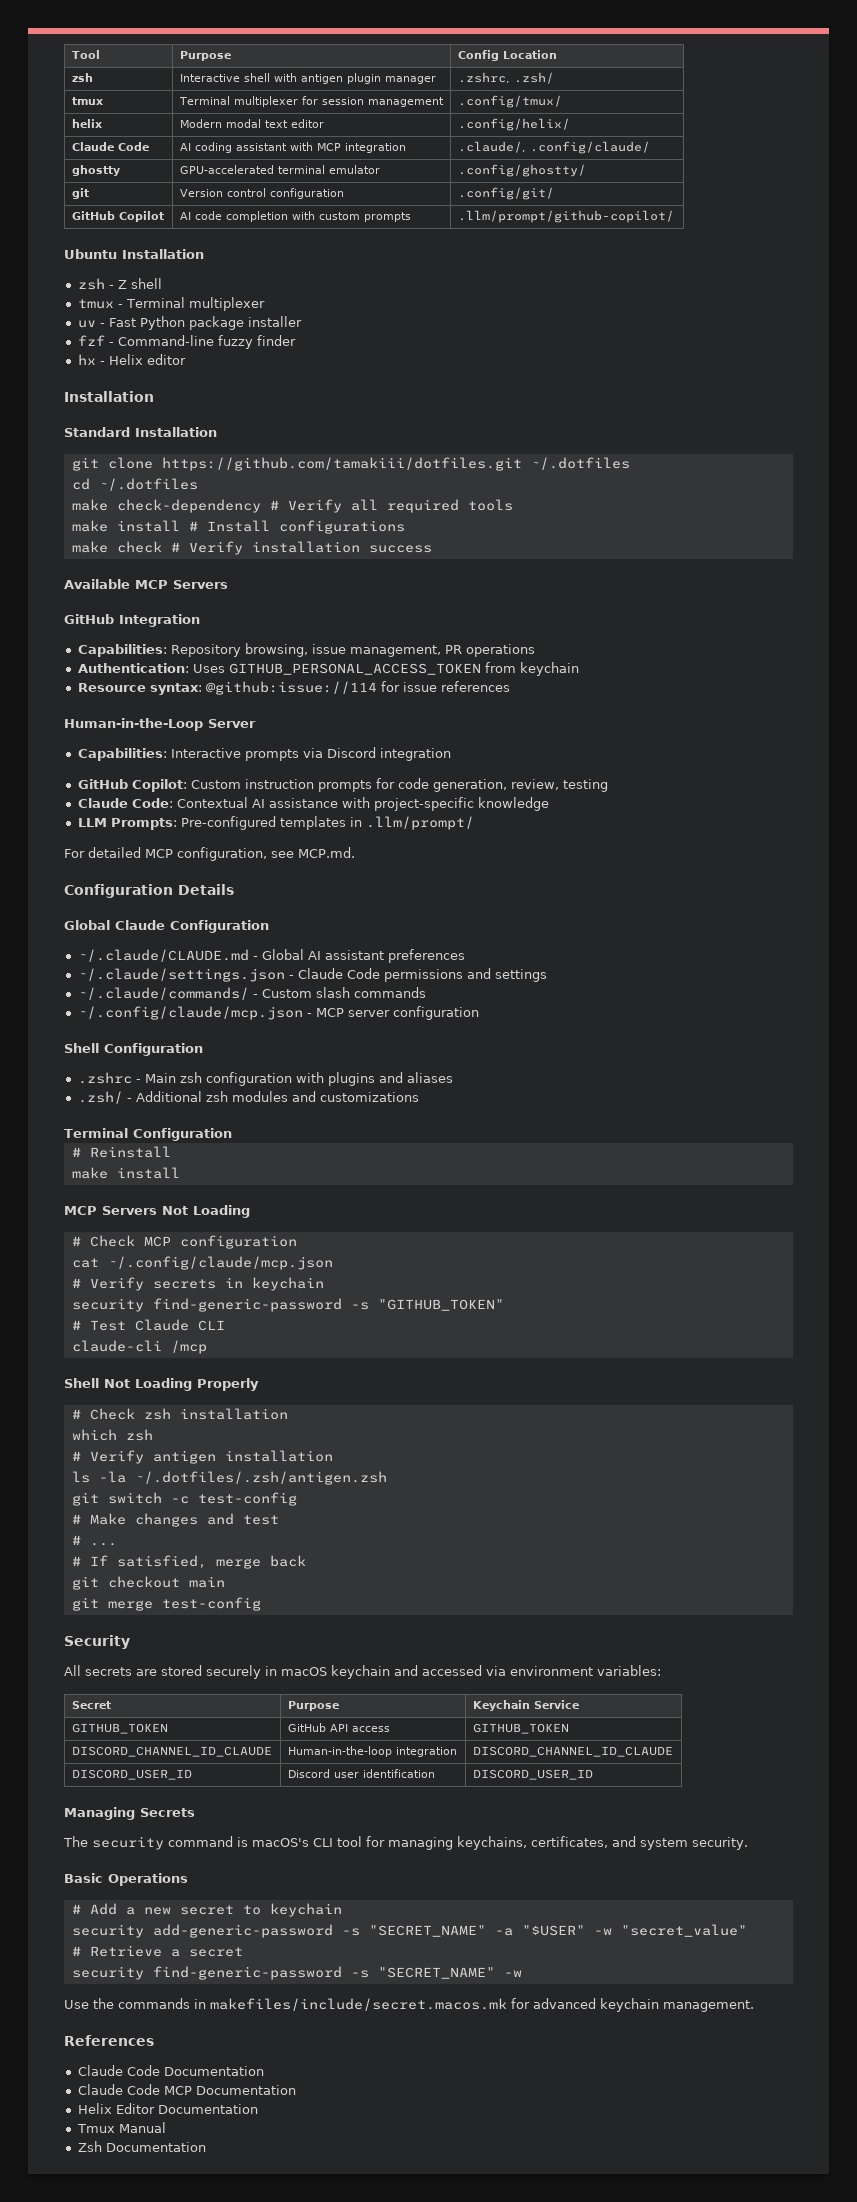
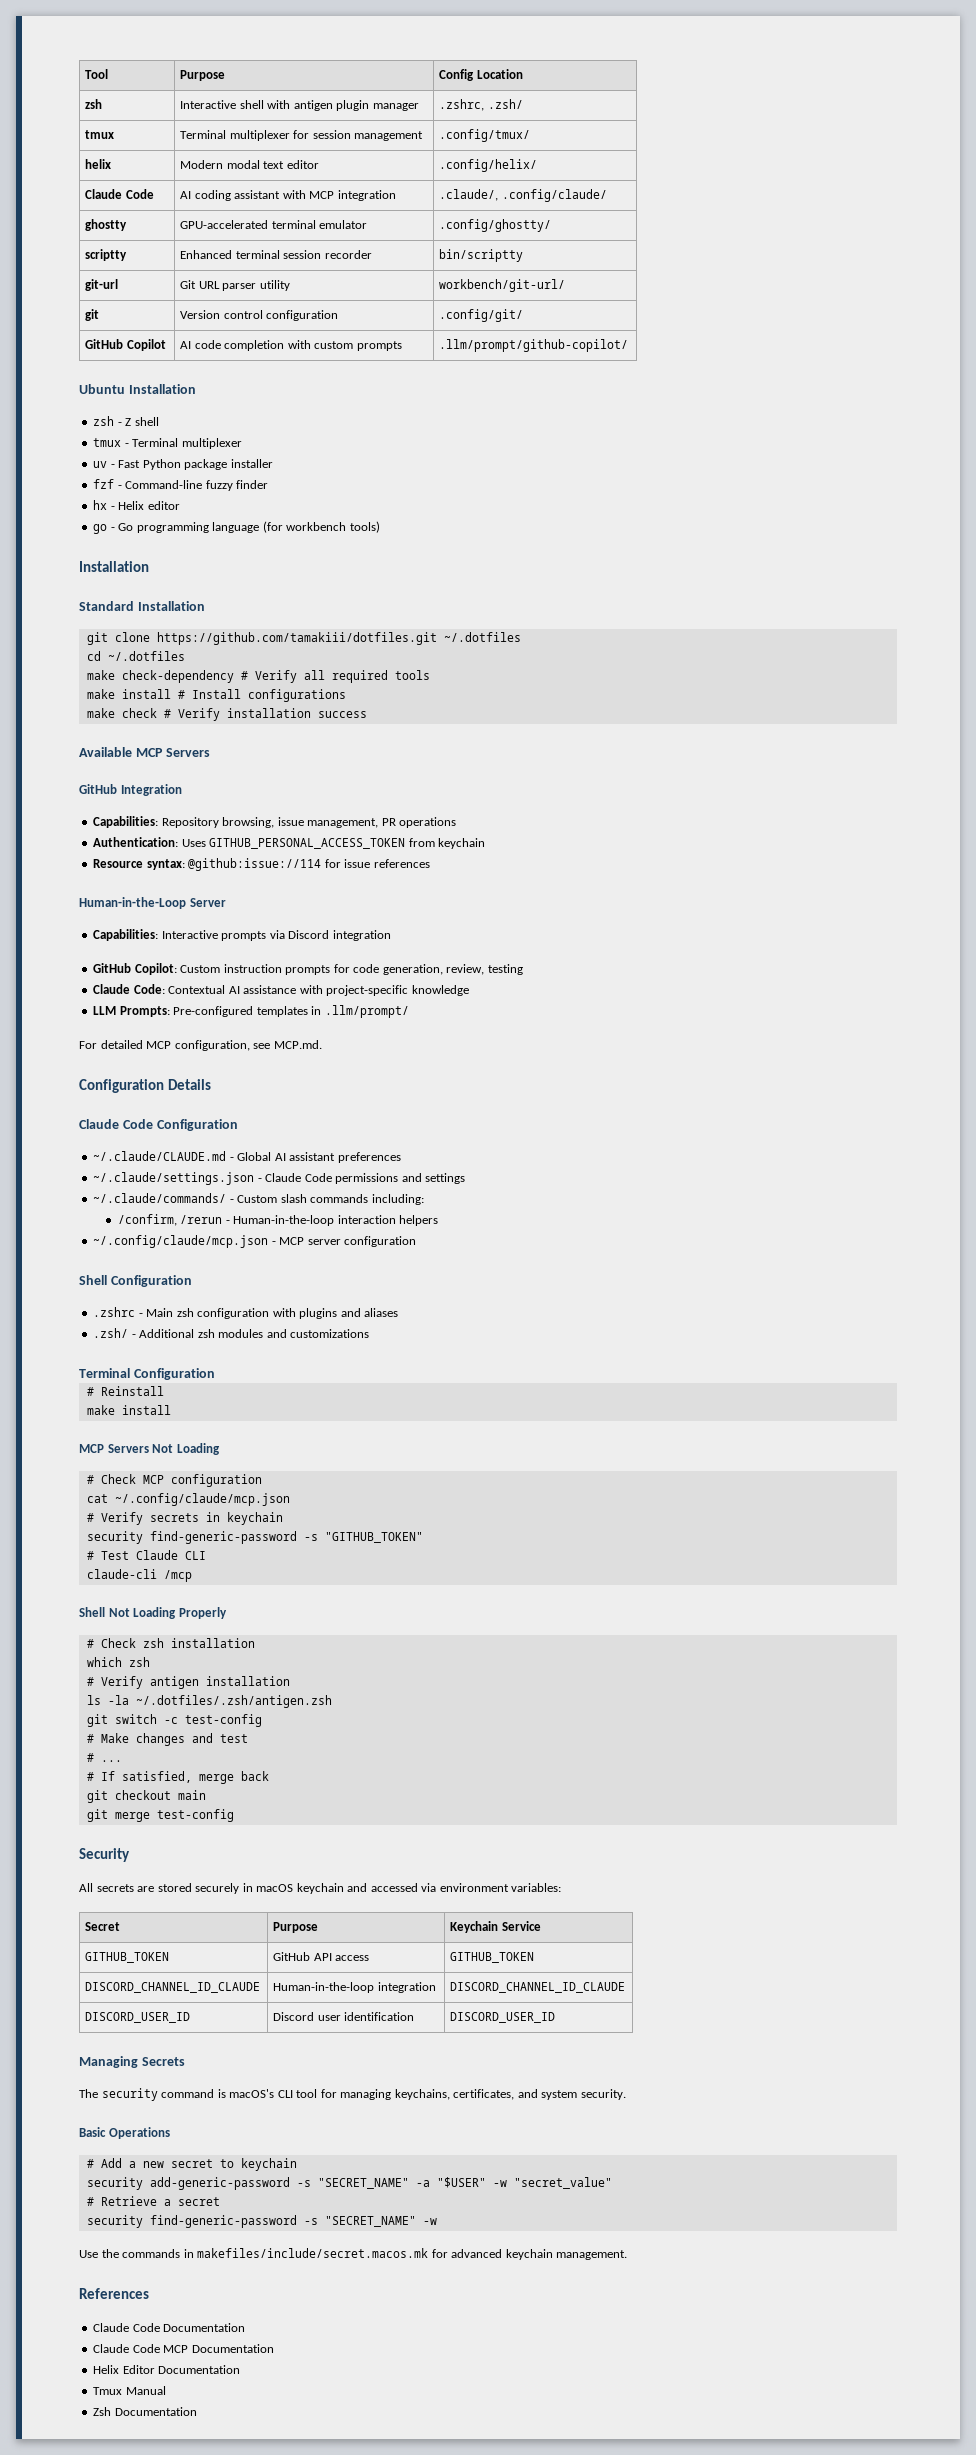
(586, 170) none -> [85,249,128,261] [180,250,372,259] [439,249,524,262] [85,279,119,291] [180,280,290,291] [439,279,566,292] // scriptty | Enhanced terminal session recorder | bin/scriptty // git-url | Git URL parser utility | workbench/git-url/
(186, 359) none -> [93,521,380,534] // go - Go programming language (for workbench tools)
[64,920,165,930] Global Claude -> [79,1119,153,1129] Claude Code
(426, 992) none -> [371,1194,424,1205] [117,1214,439,1226] including: // /confirm, /rerun - Human-in-the-loop interaction helpers

